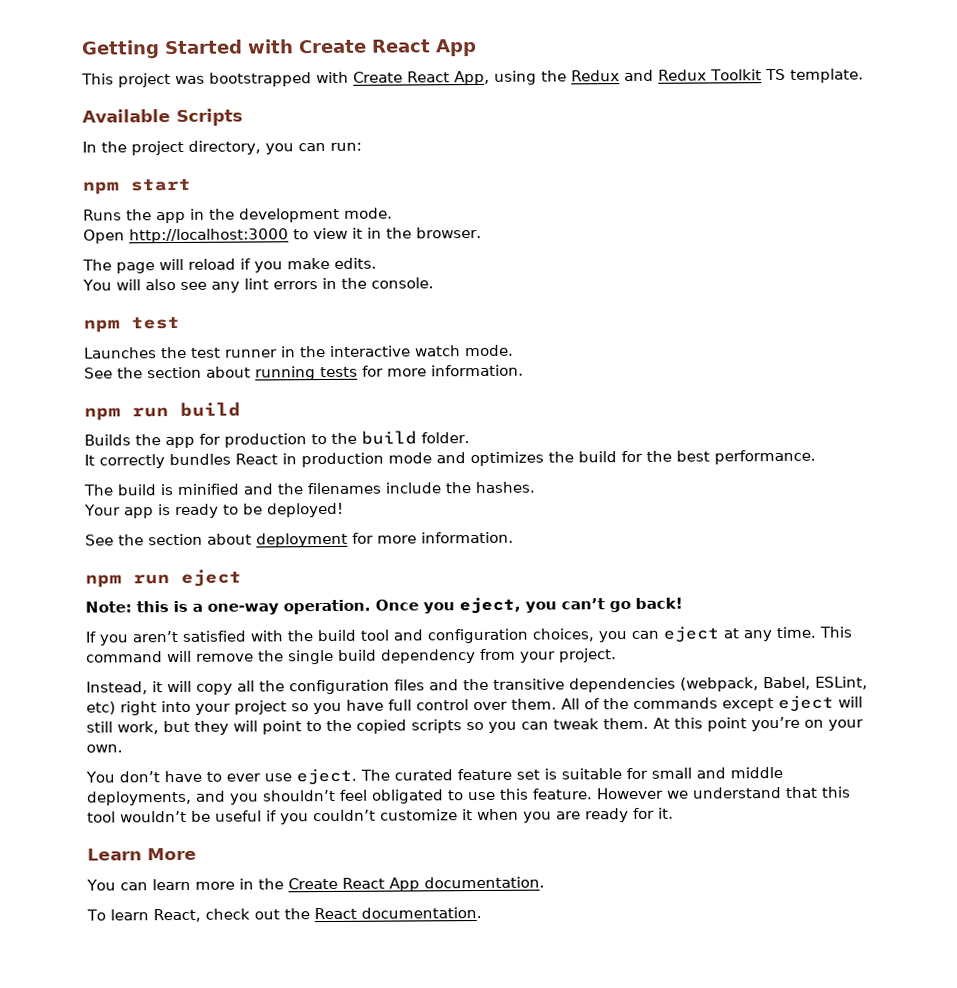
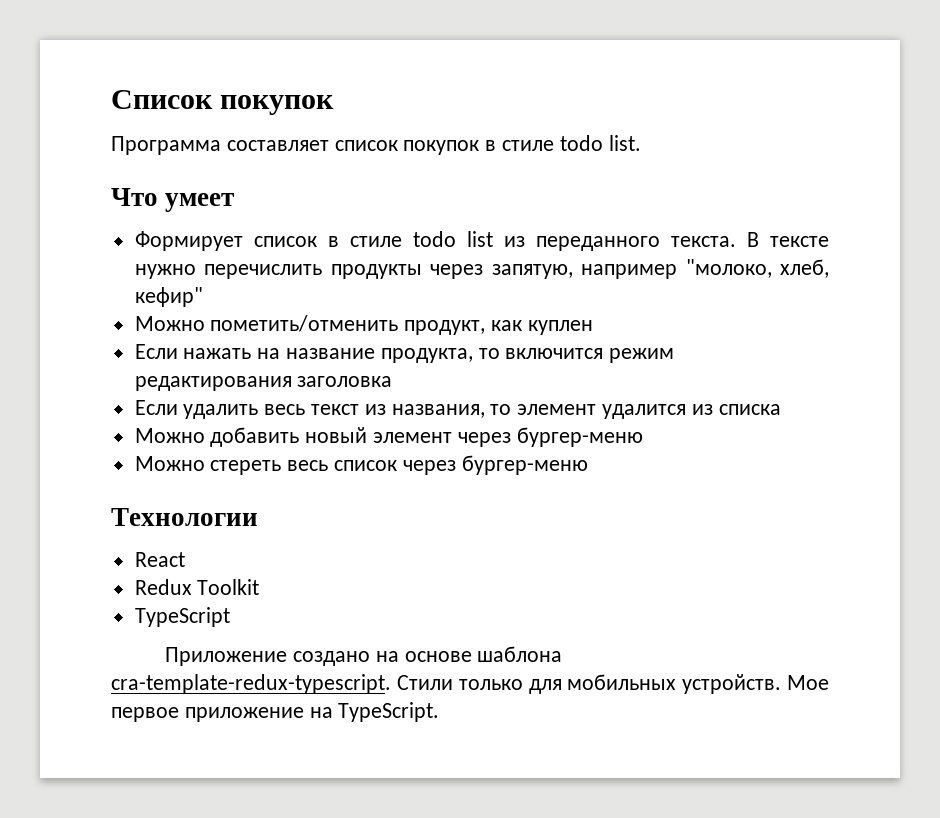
[81,39,477,59] [81,68,864,88] [82,108,243,126] [82,140,362,156] [82,178,191,195] [83,207,393,224] [83,226,482,244] [82,257,377,274] [82,277,434,293] [83,316,180,333] [84,344,514,359] [84,364,524,381] [84,401,241,421] [84,430,470,449] [84,449,816,469] [83,481,535,496] [84,502,344,519] [85,531,514,548] [85,568,242,588] [85,596,683,615] [85,626,852,646] [86,648,617,665] [86,676,868,695] [86,695,863,716] [86,716,864,735] [86,744,123,753] [85,766,783,786] [86,786,851,806] [87,807,674,825] [87,847,197,861] [86,876,545,892] [86,906,482,923] Getting Started with Create React App // This project was bootstrapped with Create React App, using the Redux and Redux Toolkit TS template. // Available Scripts // In the project directory, you can run: // npm start // Runs the app in the development mode. // Open http://localhost:3000 to view it in the browser. // The page will reload if you make edits. // You will also see any lint errors in the console. // npm test // Launches the test runner in the interactive watch mode. // See the section about running tests for more information. // npm run build // Builds the app for production to the build folder. // It correctly bundles React in production mode and optimizes the build for the best performance. // The build is minified and the filenames include the hashes. // Your app is ready to be deployed! // See the section about deployment for more information. // npm run eject // Note: this is a one-way operation. Once you eject, you can’t go back! // If you aren’t satisfied with the build tool and configuration choices, you can eject at any time. This command will remove the single build dependency from your project. // Instead, it will copy all the configuration files and the transitive dependencies (webpack, Babel, ESLint, etc) right into your project so you have full control over them. All of the commands except eject will still work, but they will point to the copied scripts so you can tweak them. At this point you’re on your own. // You don’t have to ever use eject. The curated feature set is suitable for small and middle deployments, and you shouldn’t feel obligated to use this feature. However we understand that this tool wouldn’t be useful if you couldn’t customize it when you are ready for it. // Learn More // You can learn more in the Create React App documentation. // To learn React, check out the React documentation. -> [111,90,335,115] [111,135,641,155] [111,188,235,212] [134,231,829,251] [134,259,829,279] [134,287,203,307] [134,315,593,335] [134,344,675,363] [134,376,393,391] [134,400,781,419] [134,427,643,447] [134,455,588,475] [111,508,258,526] [134,552,185,567] [134,579,260,595] [134,607,230,627] [165,646,563,666] [111,674,829,694] [111,702,440,722] Список покупок // Программа составляет список покупок в стиле todo list. // Что умеет // Формирует список в стиле todo list из переданного текста. В тексте нужно перечислить продукты через запятую, например "молоко, хлеб, кефир" // Можно пометить/отменить продукт, как куплен // Если нажать на название продукта, то включится режим редактирования заголовка // Если удалить весь текст из названия, то элемент удалится из списка // Можно добавить новый элемент через бургер-меню // Можно стереть весь список через бургер-меню // Технологии // React // Redux Toolkit // TypeScript // Приложение создано на основе шаблона cra-template-redux-typescript. Стили только для мобильных устройств. Мое первое приложение на TypeScript.

